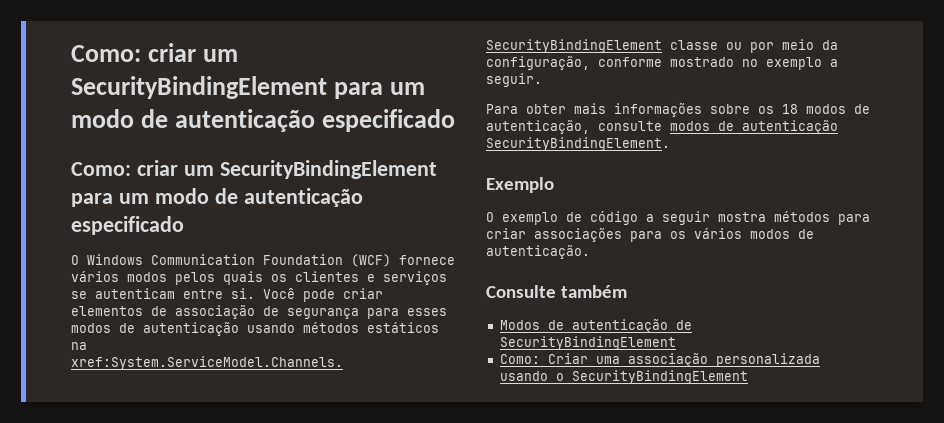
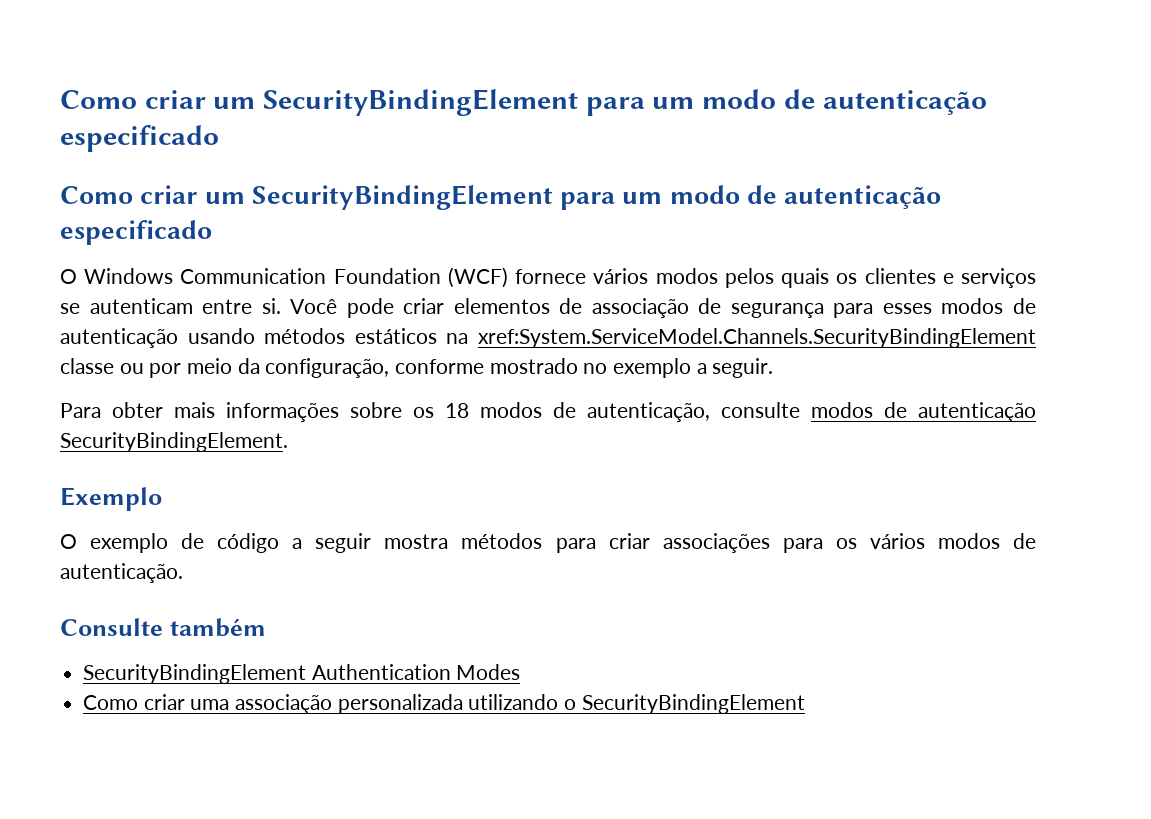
[71,43,238,62] [71,76,425,99] [71,109,455,132] [71,162,131,176] Como: criar um SecurityBindingElement para um modo de autenticação especificado // Como: -> [60,89,987,116] [60,125,219,152] [60,186,133,204] Como criar um SecurityBindingElement para um modo de autenticação especificado // Como
[499,319,692,333] [499,336,676,350] [499,353,588,364] Modos de autenticação de SecurityBindingElement // Como: Criar -> [83,664,521,684] [83,694,185,710] SecurityBindingElement Authentication Modes // Como criar
[499,371,548,381] usando -> [468,694,559,710] utilizando

